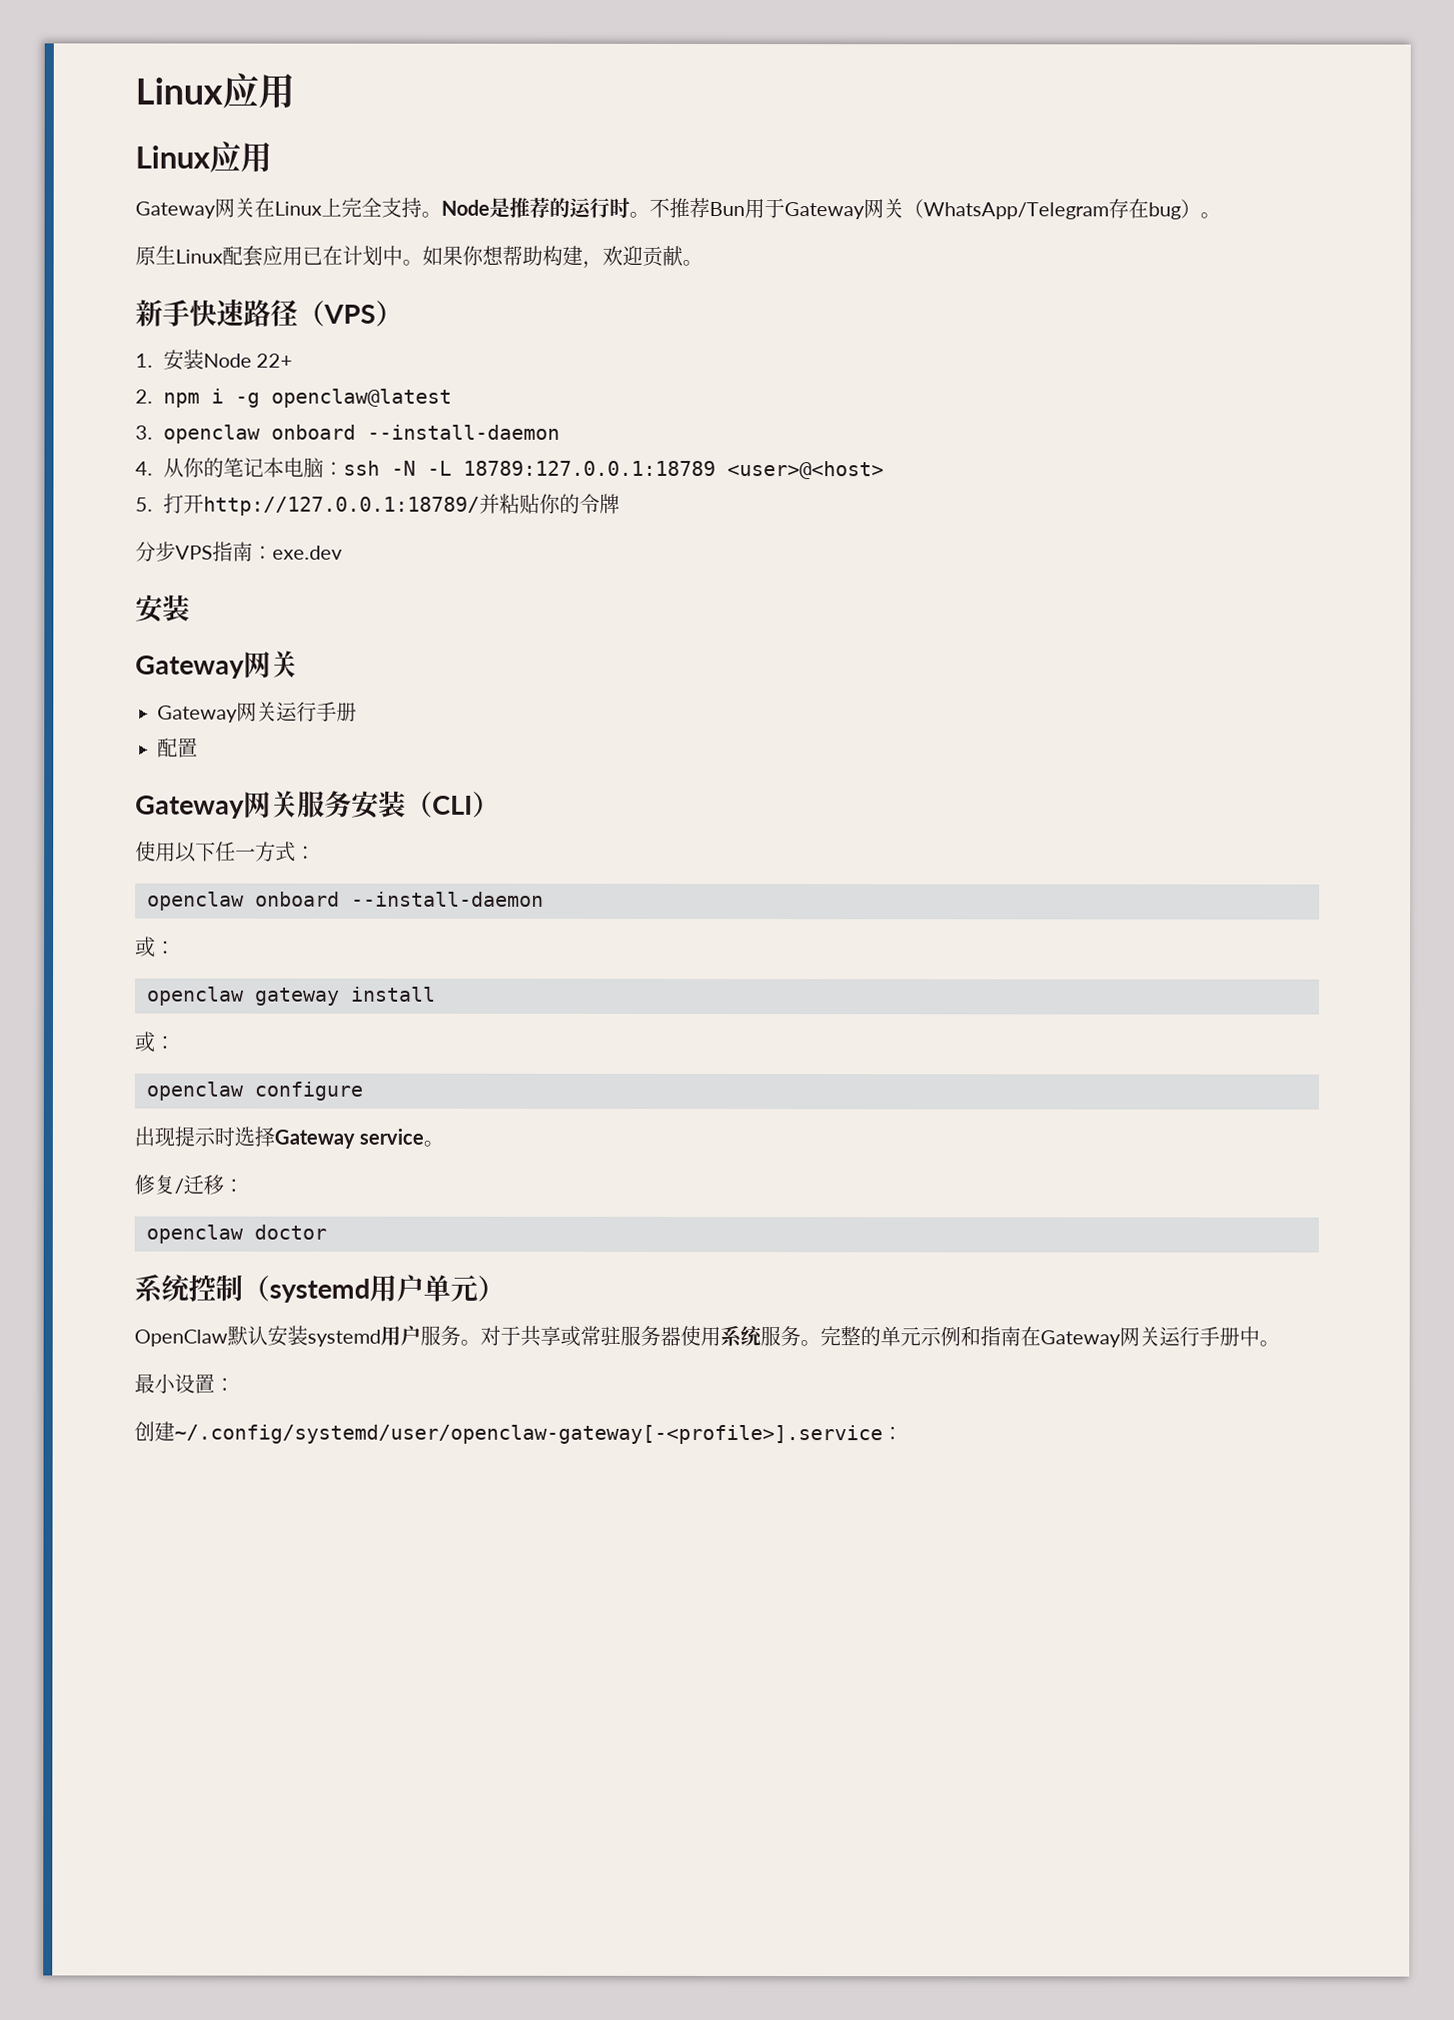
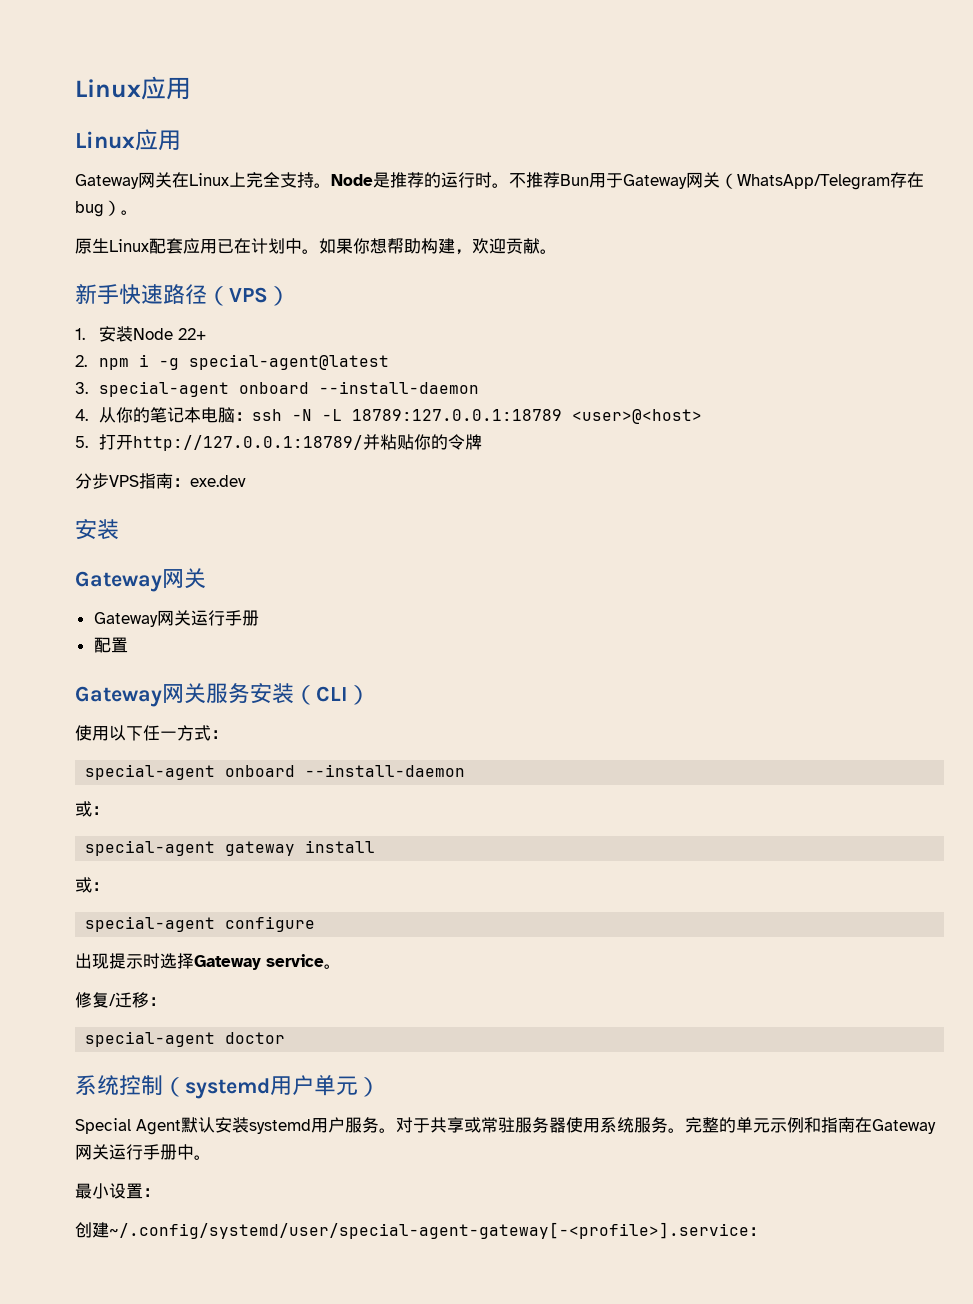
[271,388,453,408] openclaw@latest -> [188,354,389,370] special-agent@latest
[163,424,262,444] openclaw -> [98,381,229,397] special-agent
[147,891,245,911] openclaw -> [85,764,216,780] special-agent
[147,986,245,1006] openclaw -> [85,840,216,856] special-agent
[146,1081,244,1101] openclaw -> [85,916,216,932] special-agent
[146,1224,244,1244] openclaw -> [85,1031,216,1047] special-agent
[134,1329,228,1347] OpenClaw -> [75,1118,181,1135] Special Agent
[174,1424,883,1445] ~/.config/systemd/user/openclaw-gateway[-<profile>].service -> [109,1222,749,1239] ~/.config/systemd/user/special-agent-gateway[-<profile>].service

